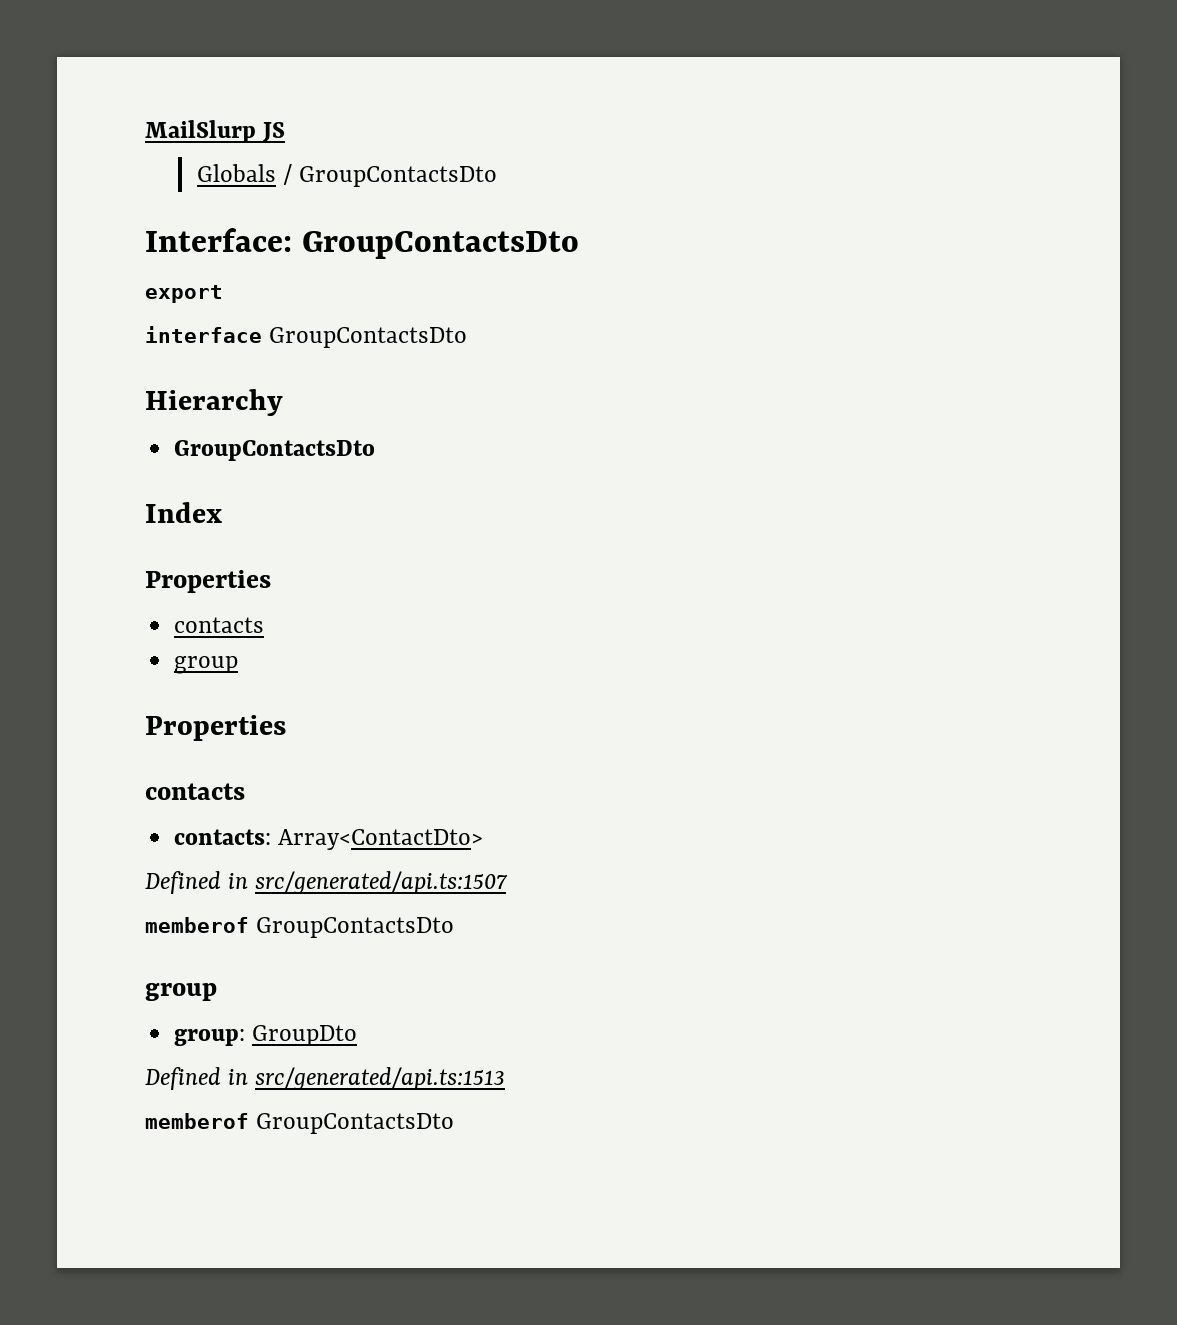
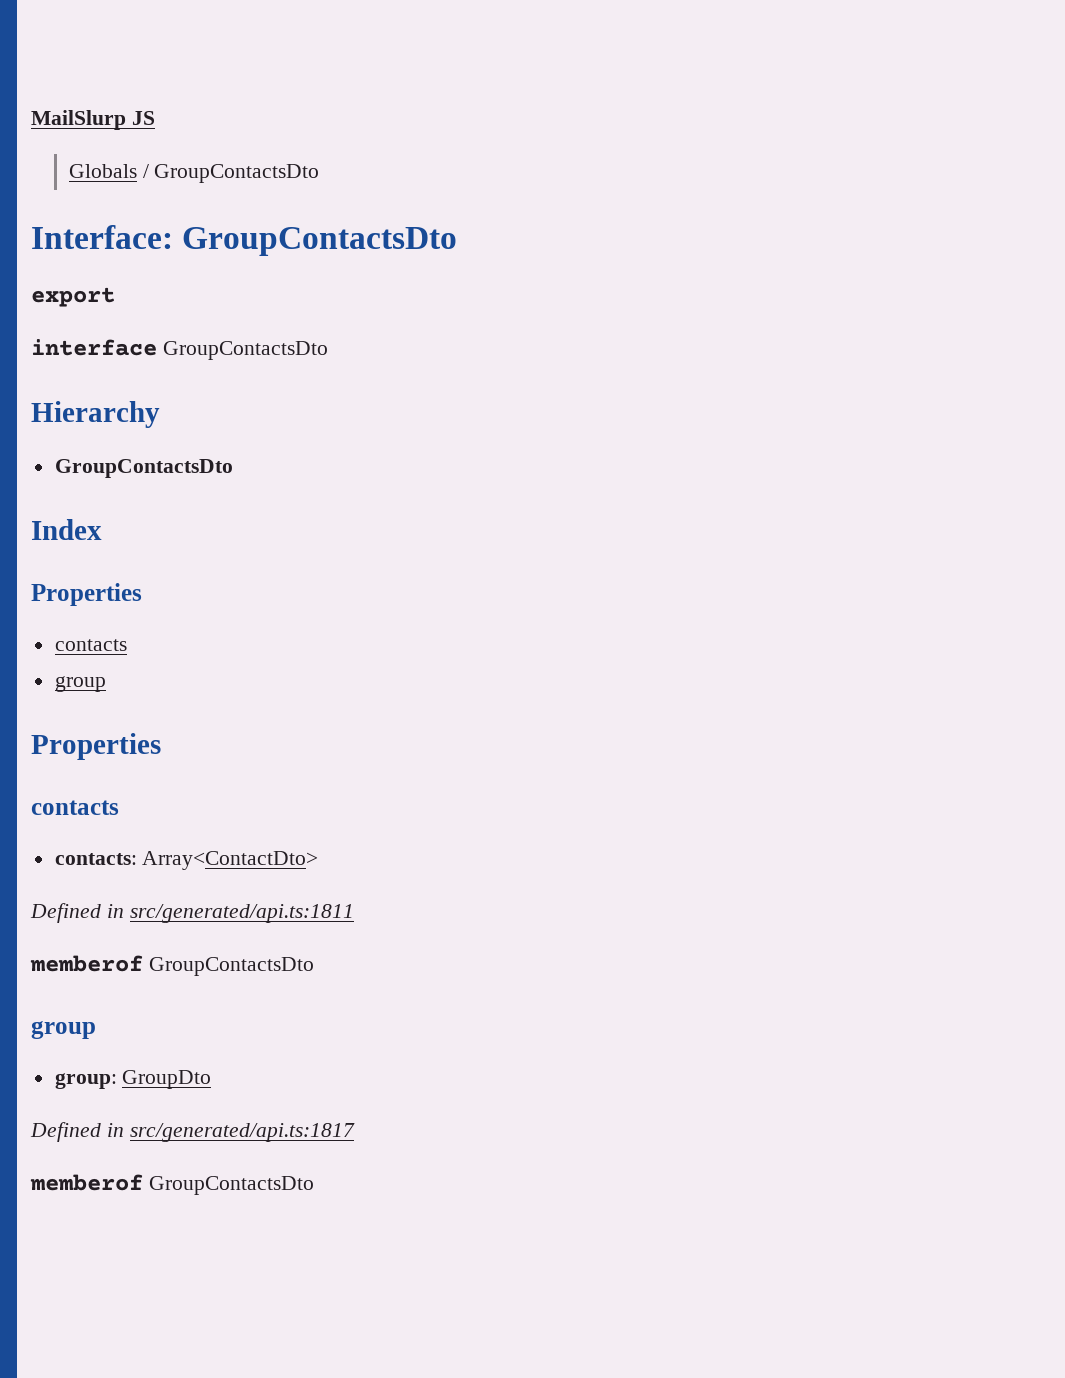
[255,871,509,894] src/generated/api.ts:1507 -> [129,904,354,923] src/generated/api.ts:1811
[255,1067,506,1090] src/generated/api.ts:1513 -> [129,1123,355,1142] src/generated/api.ts:1817

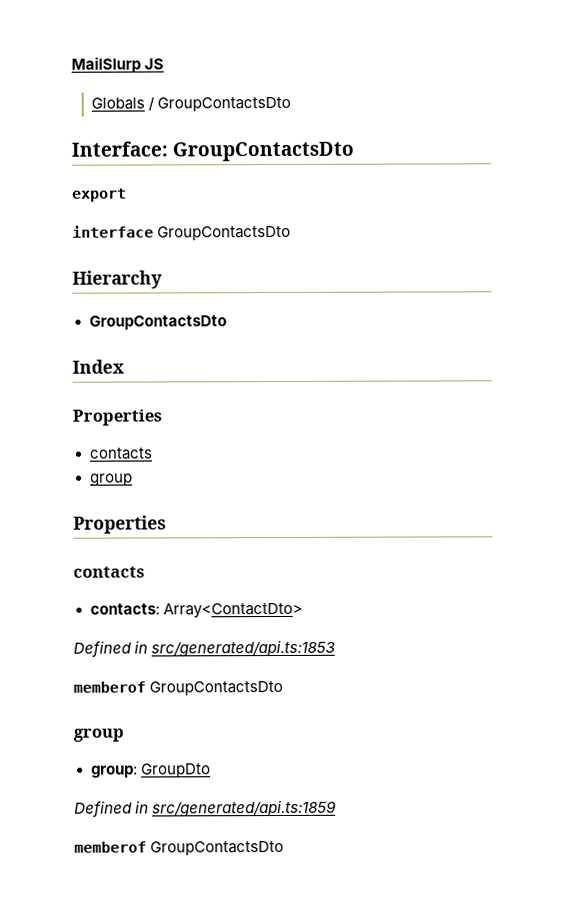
[129,904,354,923] src/generated/api.ts:1811 -> [151,639,336,658] src/generated/api.ts:1853
[129,1123,355,1142] src/generated/api.ts:1817 -> [152,799,338,818] src/generated/api.ts:1859

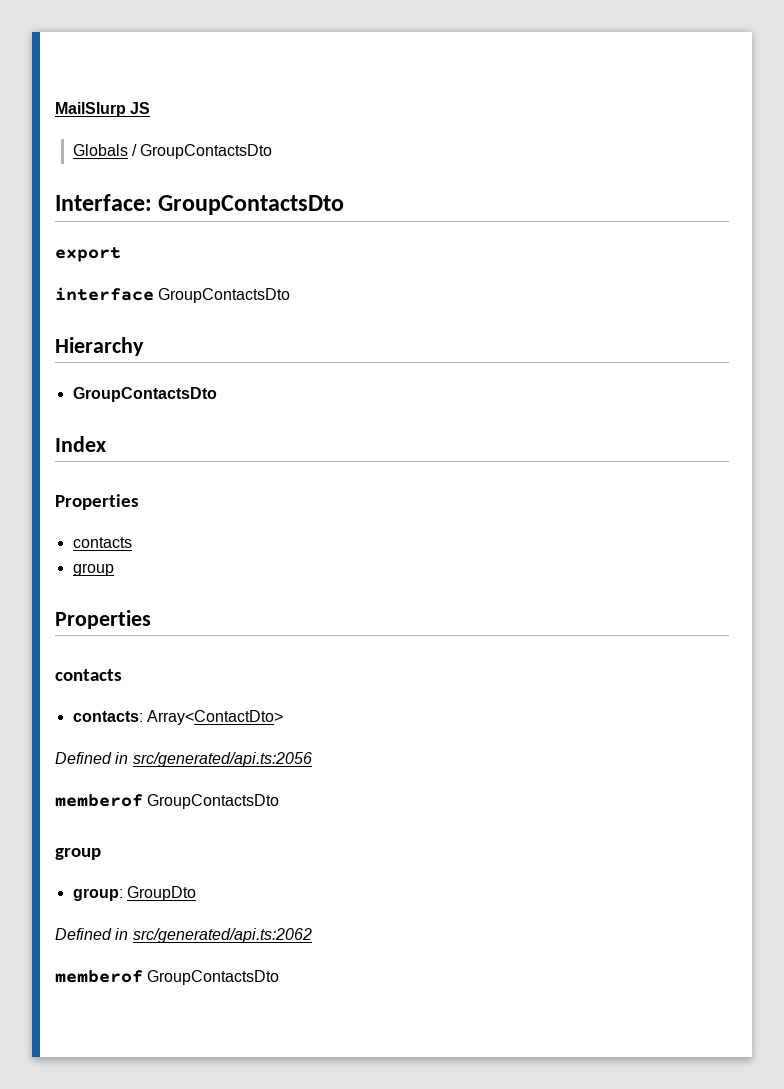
[151,639,336,658] src/generated/api.ts:1853 -> [132,752,312,767] src/generated/api.ts:2056
[152,799,338,818] src/generated/api.ts:1859 -> [132,928,312,943] src/generated/api.ts:2062

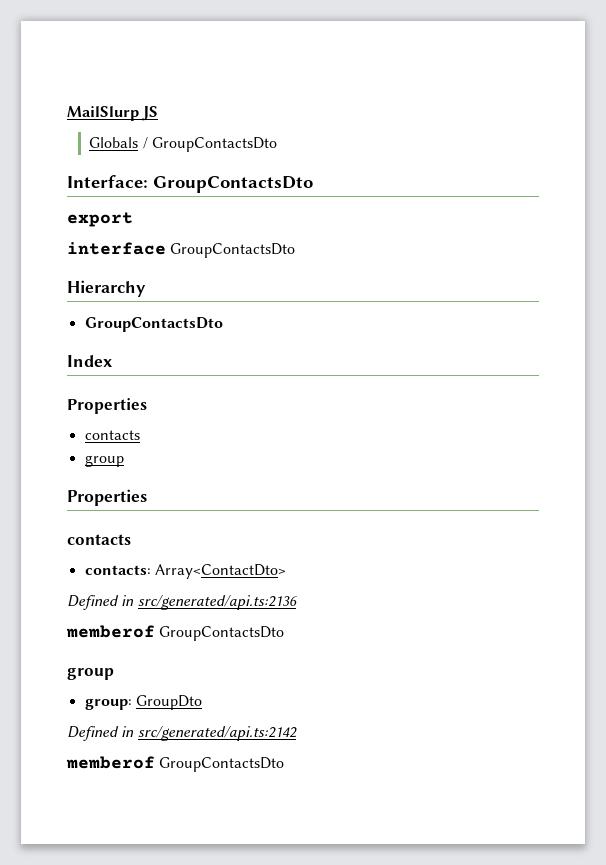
[132,752,312,767] src/generated/api.ts:2056 -> [137,595,297,610] src/generated/api.ts:2136
[132,928,312,943] src/generated/api.ts:2062 -> [137,726,297,741] src/generated/api.ts:2142

